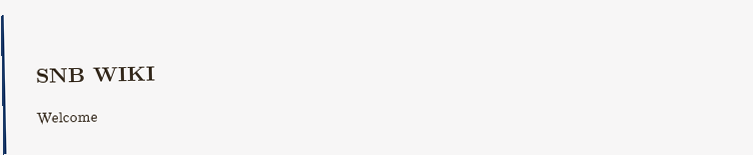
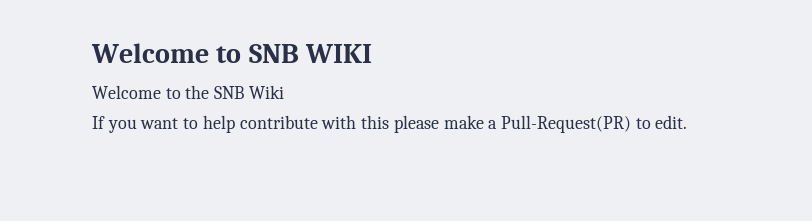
(35, 74) none -> [91,43,242,63] Welcome to
(98, 118) none -> [165,85,284,99] [92,115,688,133] to the SNB Wiki // If you want to help contribute with this please make a Pull-Request(PR) to edit.

